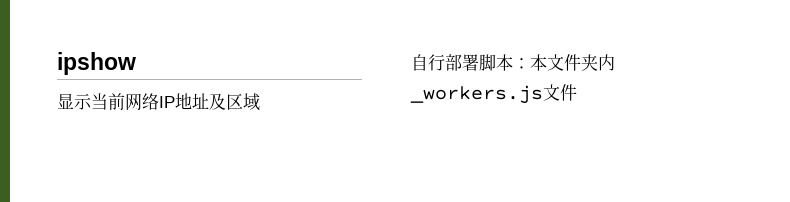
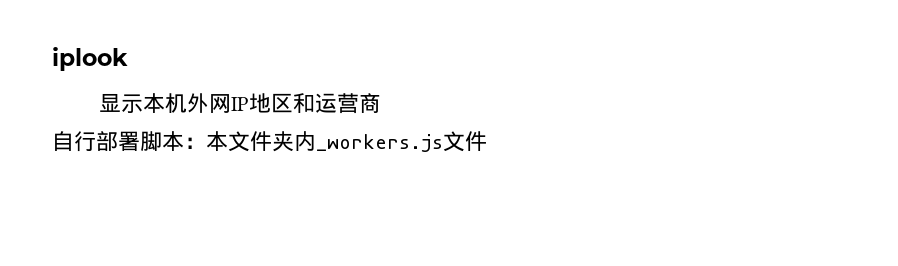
[57,52,136,75] ipshow -> [52,47,128,71] iplook
[91,93,260,111] 当前网络IP地址及区域 -> [143,93,382,114] 本机外网IP地区和运营商

